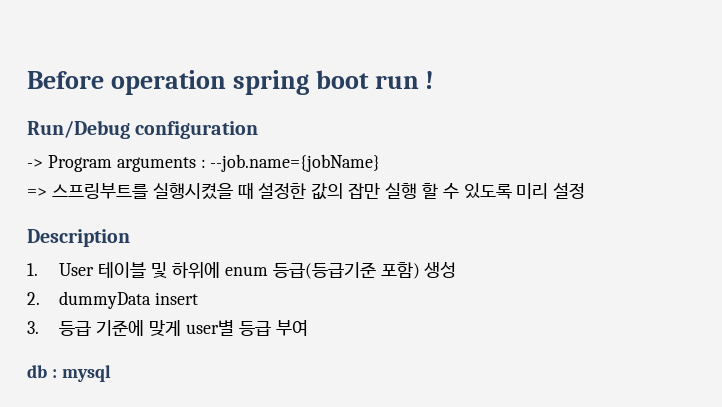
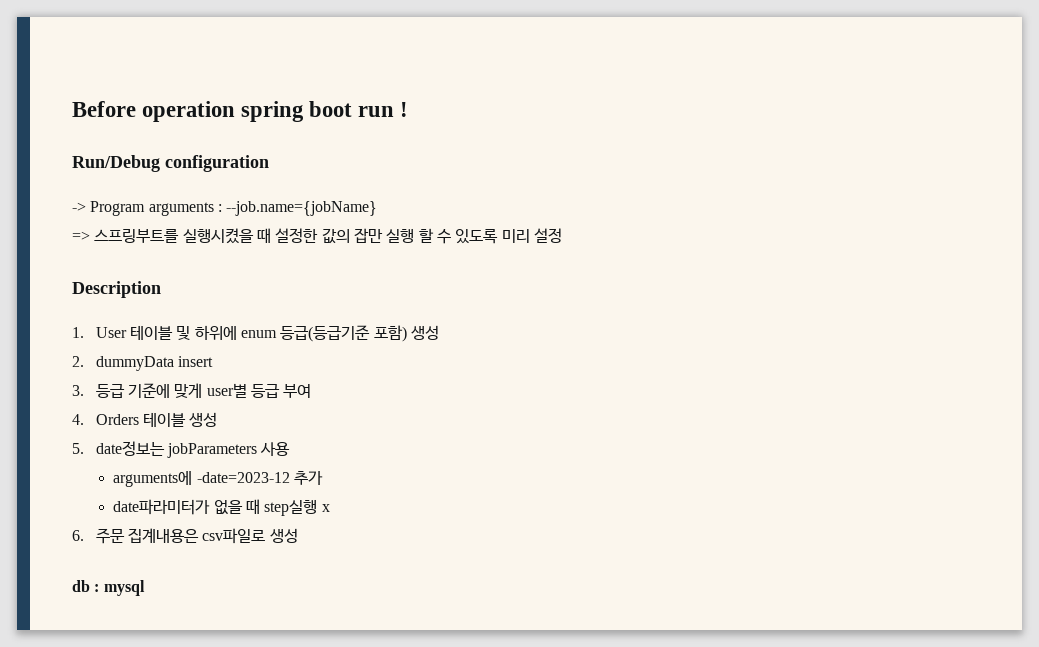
(308, 328) none -> [72,412,218,427] [72,441,291,458] [113,471,324,487] [113,499,330,516] [72,528,298,544] // 4. Orders 테이블 생성 // 5. date정보는 jobParameters 사용 // arguments에 -date=2023-12 추가 // date파라미터가 없을 때 step실행 x // 6. 주문 집계내용은 csv파일로 생성

